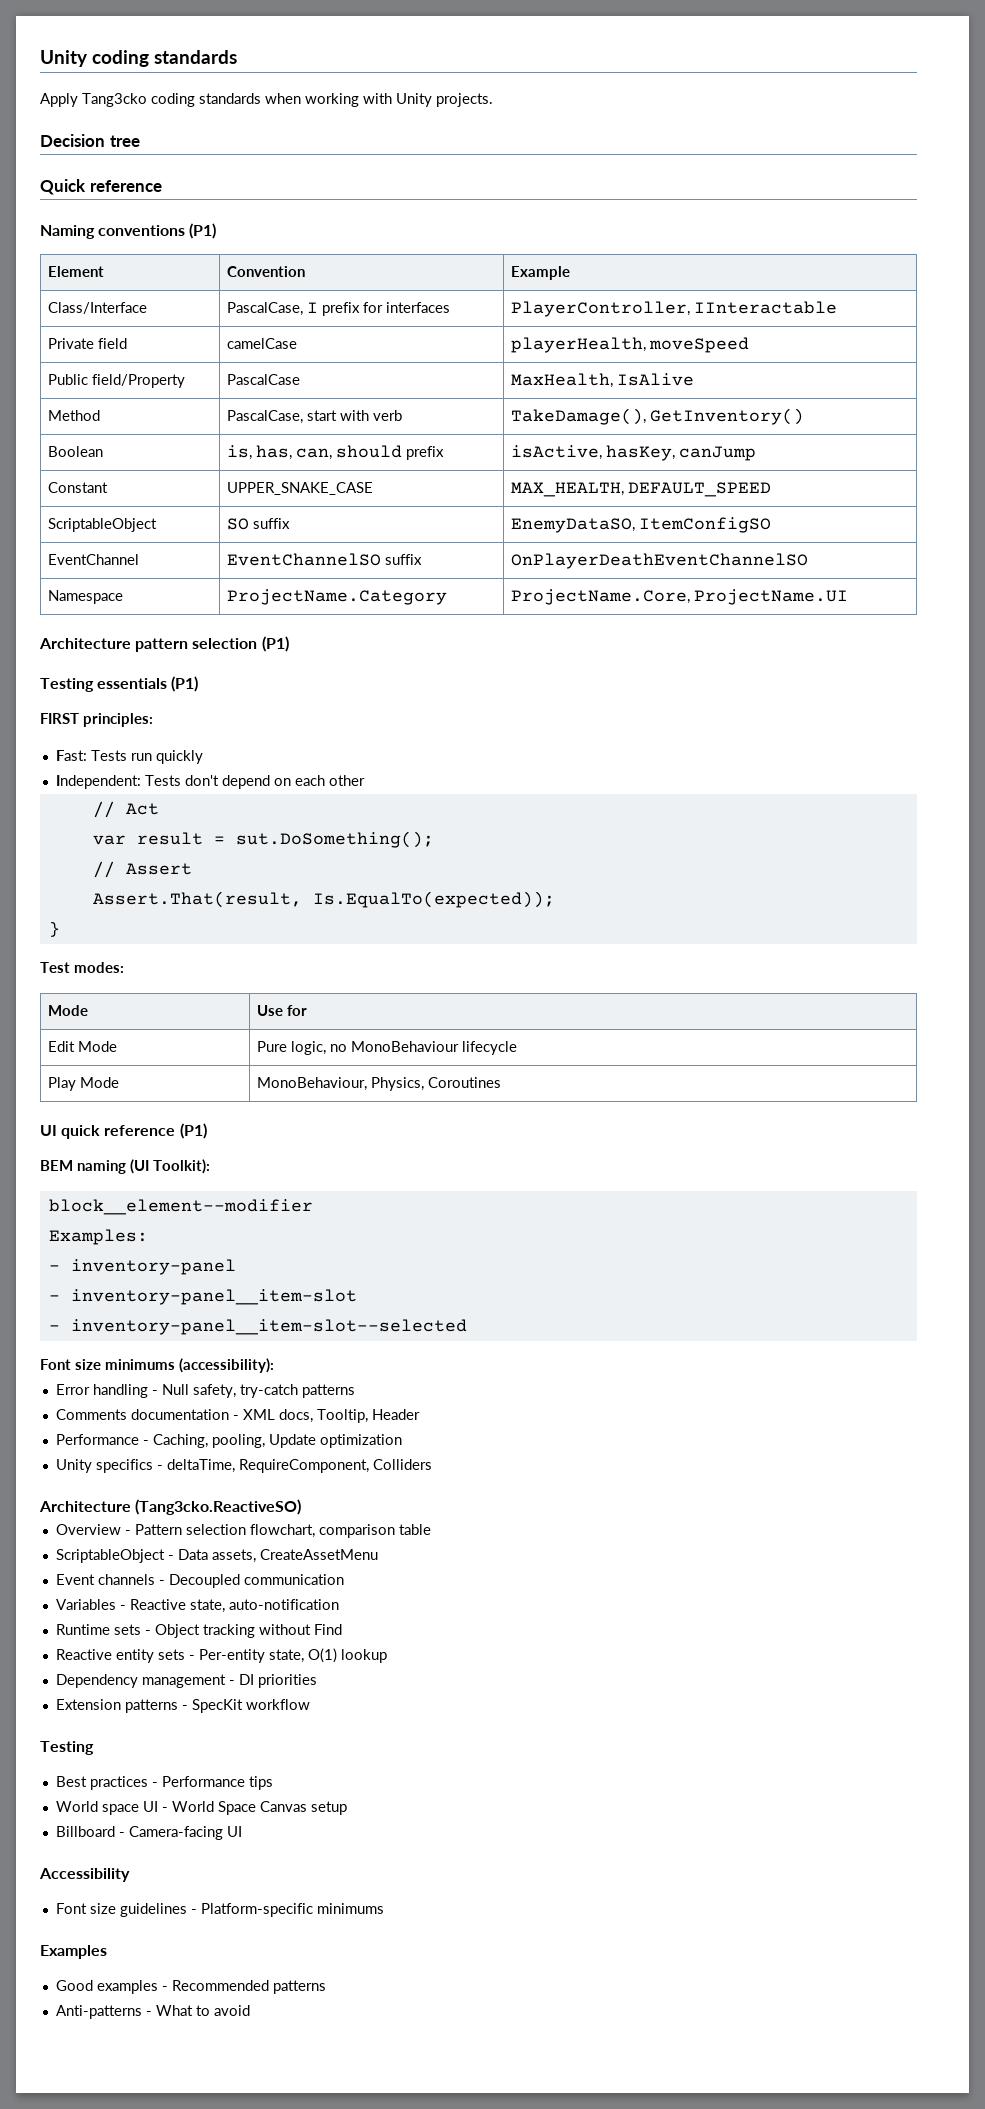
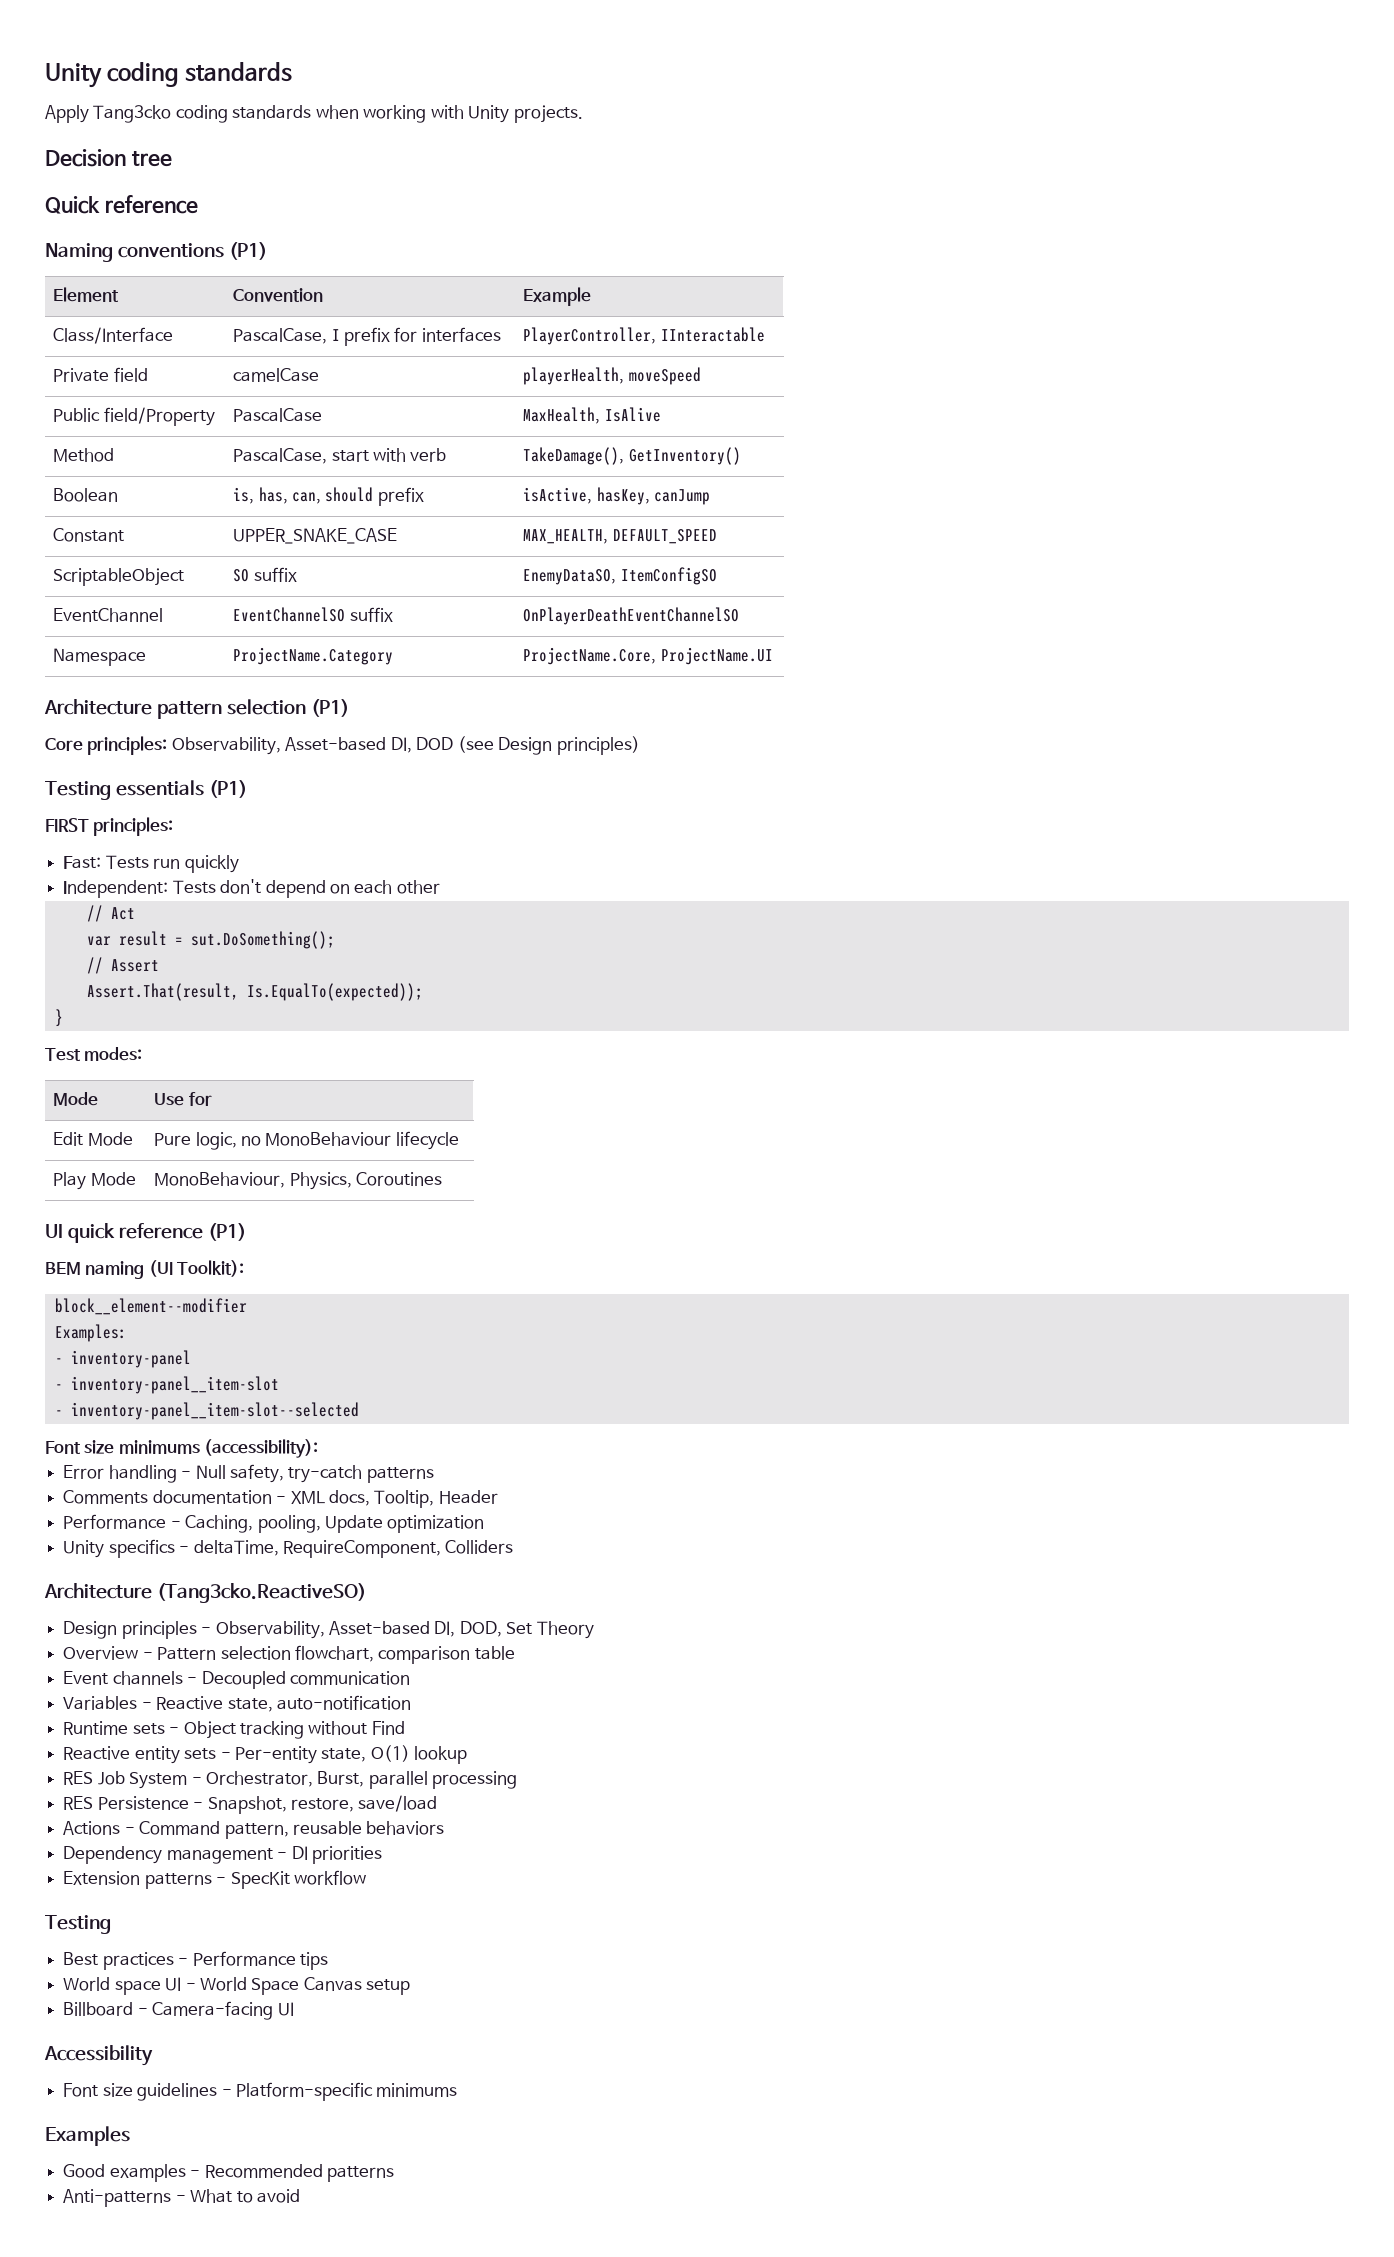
(289, 644) none -> [45,736,640,755] // Core principles: Observability, Asset-based DI, DOD (see Design principles)
(302, 1507) none -> [63,1621,594,1639] // Design principles - Observability, Asset-based DI, DOD, Set Theory
[55,1549,378,1563] // ScriptableObject - Data assets, CreateAssetMenu -> (515, 1653) none
(387, 1656) none -> [63,1771,518,1789] [63,1795,438,1814] [63,1821,445,1839] // RES Job System - Orchestrator, Burst, parallel processing // RES Persistence - Snapshot, restore, save/load // Actions - Command pattern, reusable behaviors

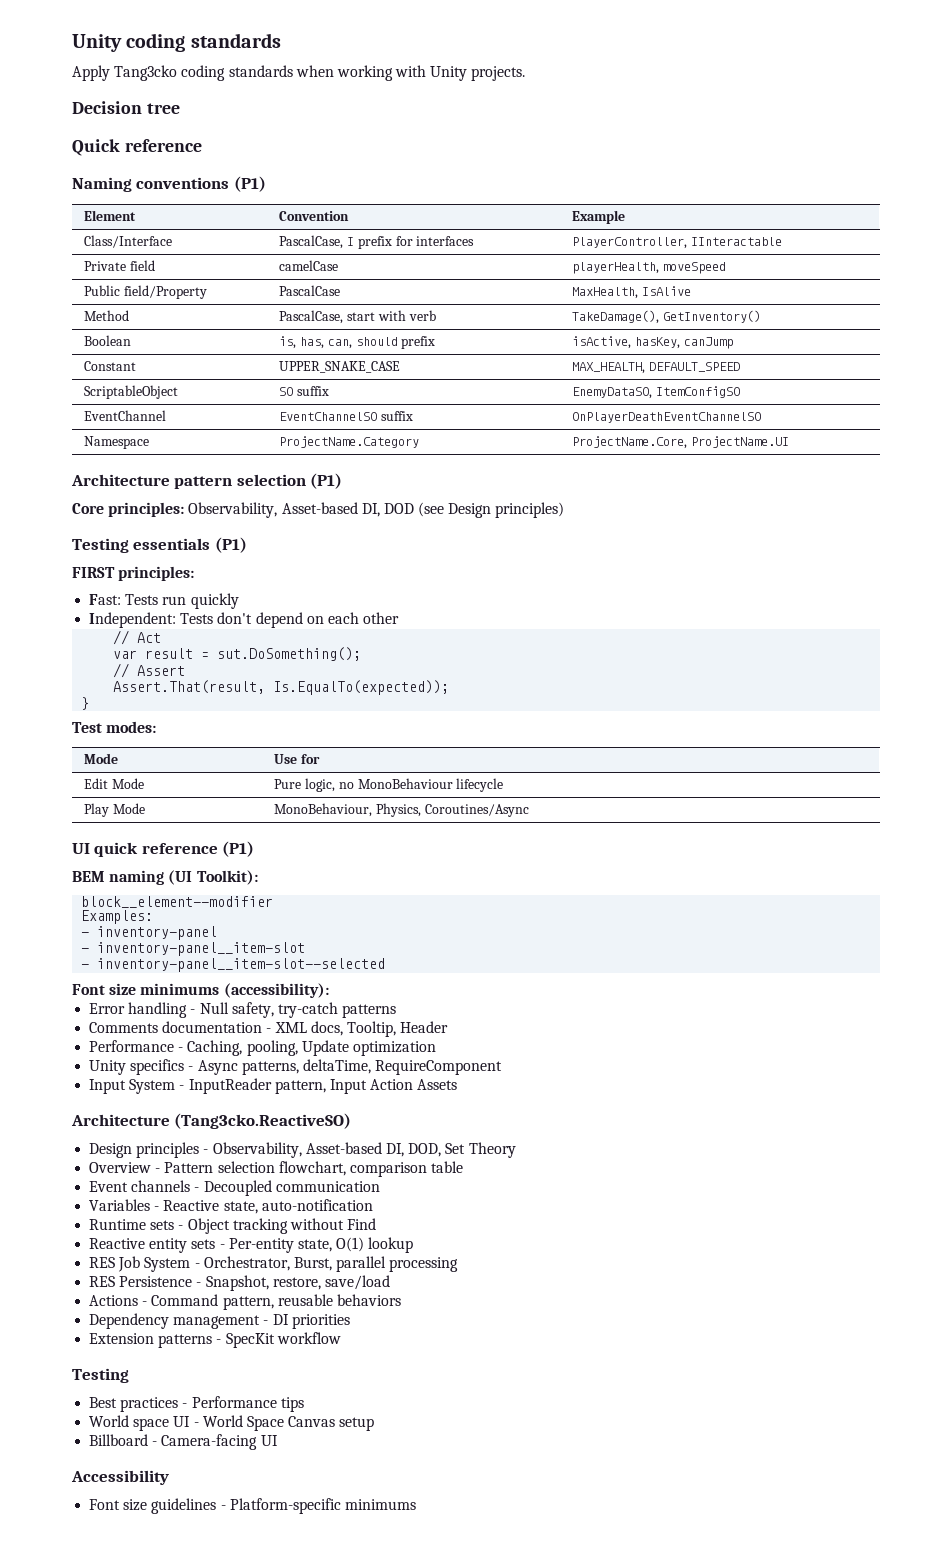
[356,1172,443,1186] Coroutines -> [424,804,529,817] Coroutines/Async
[193,1540,514,1558] deltaTime, RequireComponent, Colliders -> [197,1059,503,1075] [89,1078,458,1094] Async patterns, deltaTime, RequireComponent // Input System - InputReader pattern, Input Action Assets
[45,2126,130,2146] [63,2164,394,2182] [63,2189,300,2207] // Examples // Good examples - Recommended patterns // Anti-patterns - What to avoid -> (416, 1504) none

